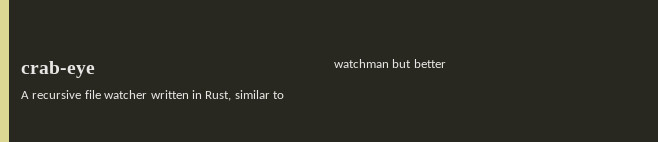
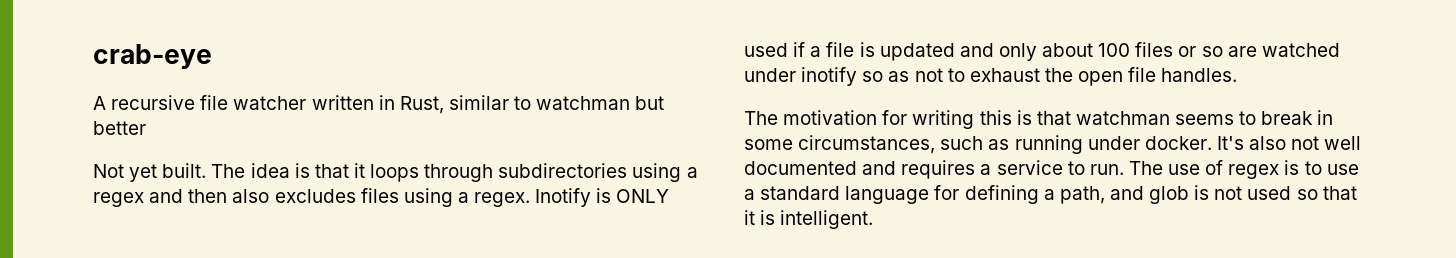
(446, 63) none -> [93,163,698,182] [93,188,670,207] [744,42,1340,61] [744,67,1238,86] [744,110,1334,129] [744,135,1362,154] [744,160,1359,179] [744,185,1357,204] [744,210,874,229] // Not yet built. The idea is that it loops through subdirectories using a regex and then also excludes files using a regex. Inotify is ONLY used if a file is updated and only about 100 files or so are watched under inotify so as not to exhaust the open file handles. // The motivation for writing this is that watchman seems to break in some circumstances, such as running under docker. It's also not well documented and requires a service to run. The use of regex is to use a standard language for defining a path, and glob is not used so that it is intelligent.

